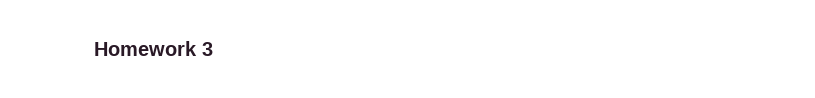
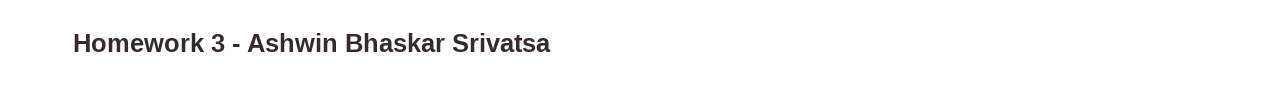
(213, 49) none -> [232,33,551,52] - Ashwin Bhaskar Srivatsa

